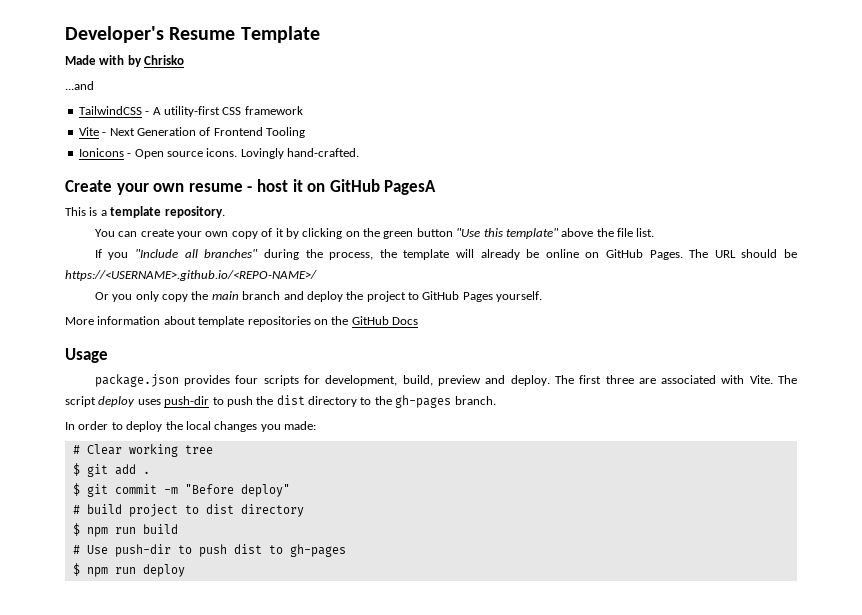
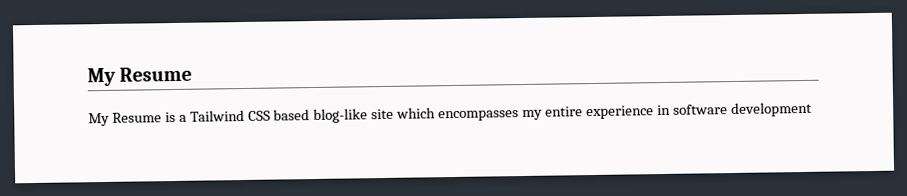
[65,26,320,43] [65,55,185,67] [65,81,94,90] [78,106,303,117] [78,127,305,138] [78,148,359,159] [65,179,437,195] [65,206,225,218] [94,228,655,239] [94,249,797,260] [65,270,317,281] [94,291,543,302] [65,316,418,327] [65,348,108,363] [94,374,798,387] [65,395,496,408] [65,421,316,432] [72,444,213,457] [72,463,150,477] [72,483,290,497] [72,504,304,517] [72,523,178,537] [72,544,346,557] [72,563,185,577] Developer's Resume Template // Made with by Chrisko // ...and // TailwindCSS - A utility-first CSS framework // Vite - Next Generation of Frontend Tooling // Ionicons - Open source icons. Lovingly hand-crafted. // Create your own resume - host it on GitHub PagesA // This is a template repository. // You can create your own copy of it by clicking on the green button "Use this template" above the file list. // If you "Include all branches" during the process, the template will already be online on GitHub Pages. The URL should be https://<USERNAME>.github.io/<REPO-NAME>/ // Or you only copy the main branch and deploy the project to GitHub Pages yourself. // More information about template repositories on the GitHub Docs // Usage // package.json provides four scripts for development, build, preview and deploy. The first three are associated with Vite. The script deploy uses push-dir to push the dist directory to the gh-pages branch. // In order to deploy the local changes you made: // # Clear working tree // $ git add . // $ git commit -m "Before deploy" // # build project to dist directory // $ npm run build // # Use push-dir to push dist to gh-pages // $ npm run deploy -> [87,66,193,87] [88,101,812,127] My Resume // My Resume is a Tailwind CSS based blog-like site which encompasses my entire experience in software development

